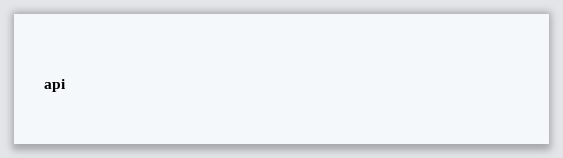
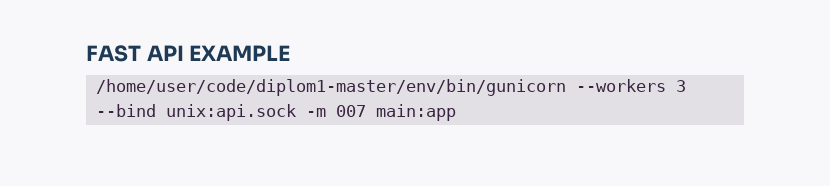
[44,79,66,92] api -> [86,45,291,62] [95,79,686,96] [95,104,456,121] FAST API EXAMPLE // /home/user/code/diplom1-master/env/bin/gunicorn --workers 3 --bind unix:api.sock -m 007 main:app

